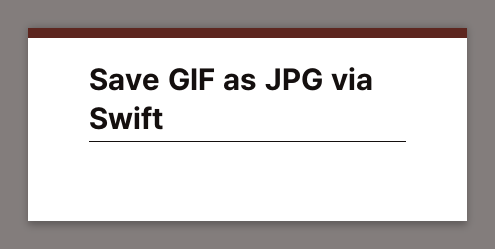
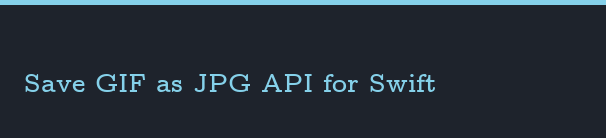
[330,67,373,91] via -> [261,74,359,92] API for

